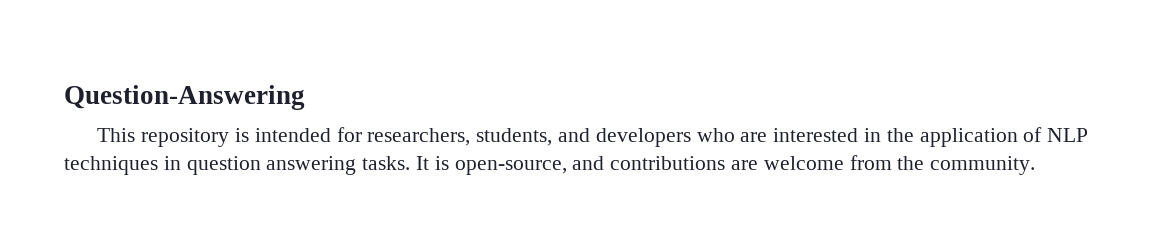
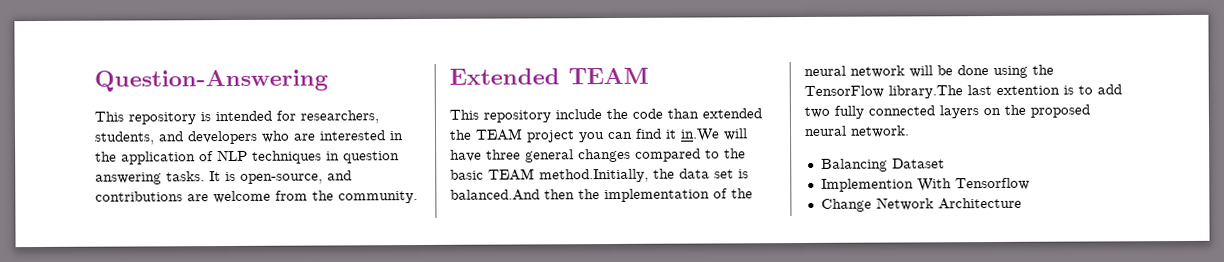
(1036, 165) none -> [449,67,649,85] [449,108,762,123] [449,128,748,143] [450,148,746,163] [450,168,749,183] [450,188,753,203] [804,64,1054,79] [804,84,1122,99] [804,104,1090,119] [804,125,910,138] [820,158,945,172] [820,177,1030,192] [820,197,1022,212] // Extended TEAM // This repository include the code than extended the TEAM project you can find it in.We will have three general changes compared to the basic TEAM method.Initially, the data set is balanced.And then the implementation of the neural network will be done using the TensorFlow library.The last extention is to add two fully connected layers on the proposed neural network. // Balancing Dataset // Implemention With Tensorflow // Change Network Architecture

